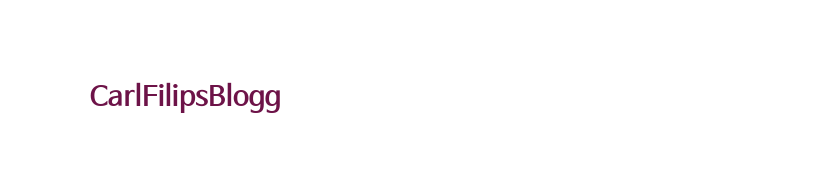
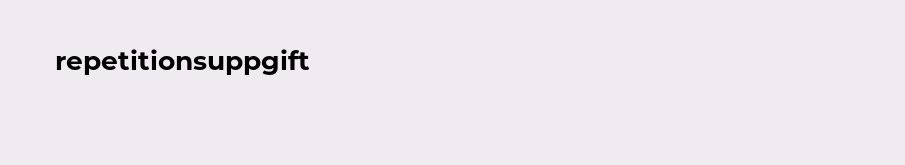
[90,82,281,113] CarlFilipsBlogg -> [55,49,310,75] repetitionsuppgift

